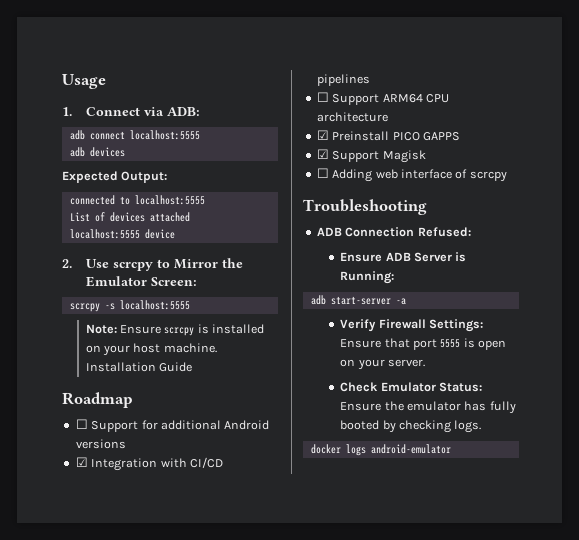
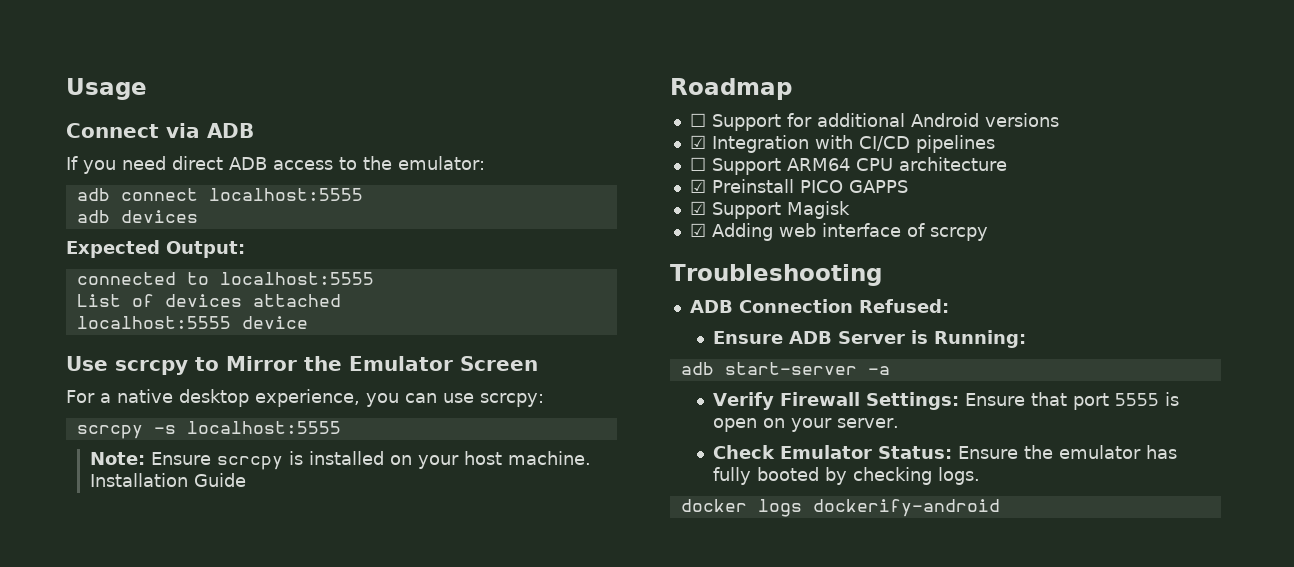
[62,107,72,116] 1. -> (147, 89) none
[166,107,200,116] ADB: -> [207,123,254,138] [66,156,485,174] ADB // If you need direct ADB access to the emulator:
[62,259,72,268] 2. -> (308, 322) none
[150,277,197,286] Screen: -> [460,356,538,371] [66,389,544,407] Screen // For a native desktop experience, you can use scrcpy:
[316,168,329,178] ☐ -> [689,223,706,237] ☑
[370,444,451,454] android-emulator -> [812,499,1000,517] dockerify-android

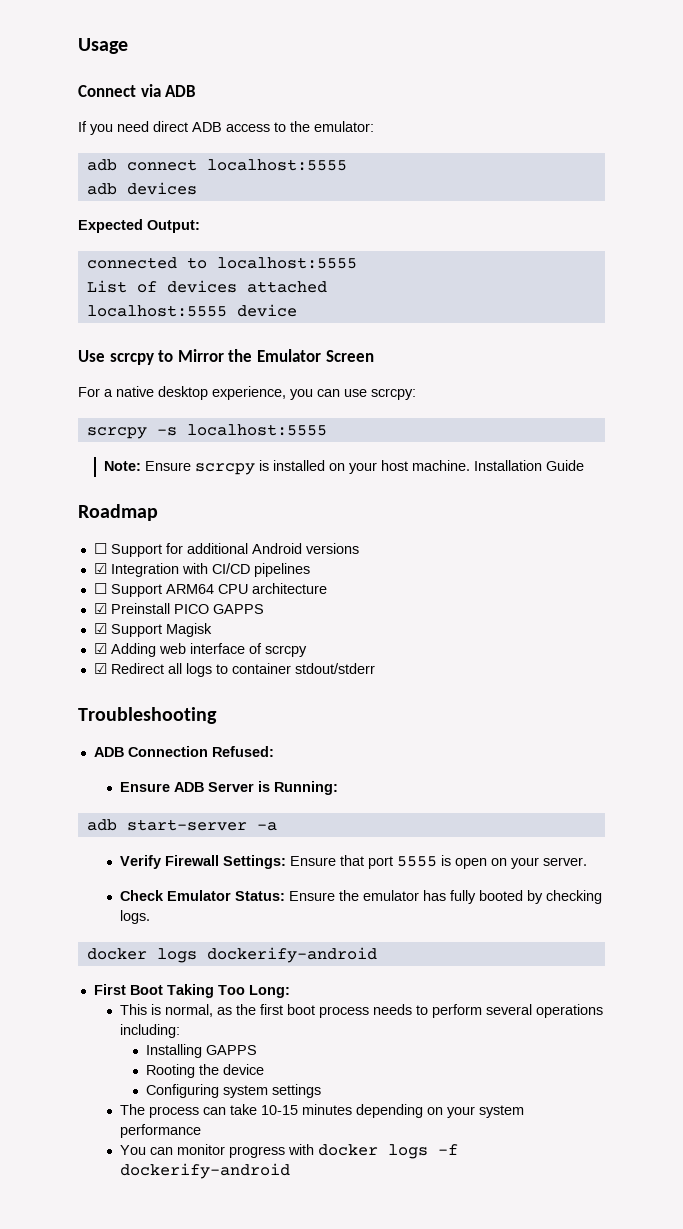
(988, 234) none -> [93,663,375,677] // ☑ Redirect all logs to container stdout/stderr
(1000, 508) none -> [93,984,290,998] [119,1004,603,1018] [119,1024,180,1038] [145,1044,257,1058] [145,1064,264,1078] [145,1084,321,1098] [119,1104,524,1118] [119,1124,201,1138] [119,1144,458,1159] [119,1163,290,1179] // First Boot Taking Too Long: // This is normal, as the first boot process needs to perform several operations including: // Installing GAPPS // Rooting the device // Configuring system settings // The process can take 10-15 minutes depending on your system performance // You can monitor progress with docker logs -f dockerify-android

